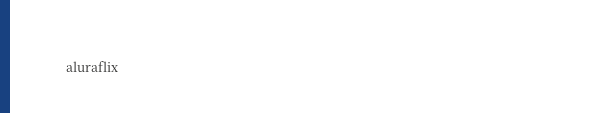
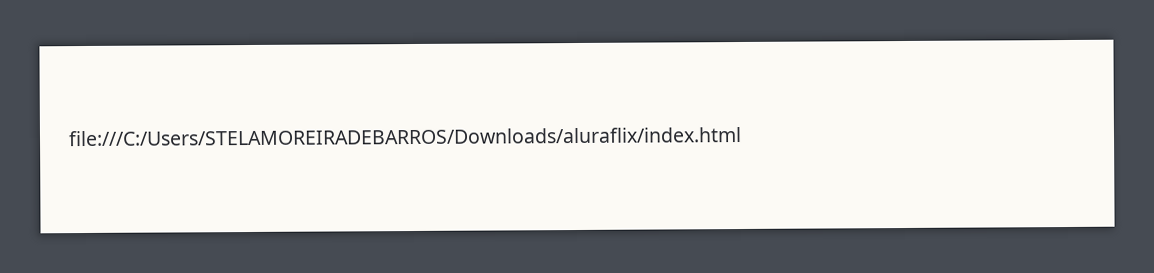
[66,61,118,72] aluraflix -> [68,126,742,147] file:///C:/Users/STELAMOREIRADEBARROS/Downloads/aluraflix/index.html

